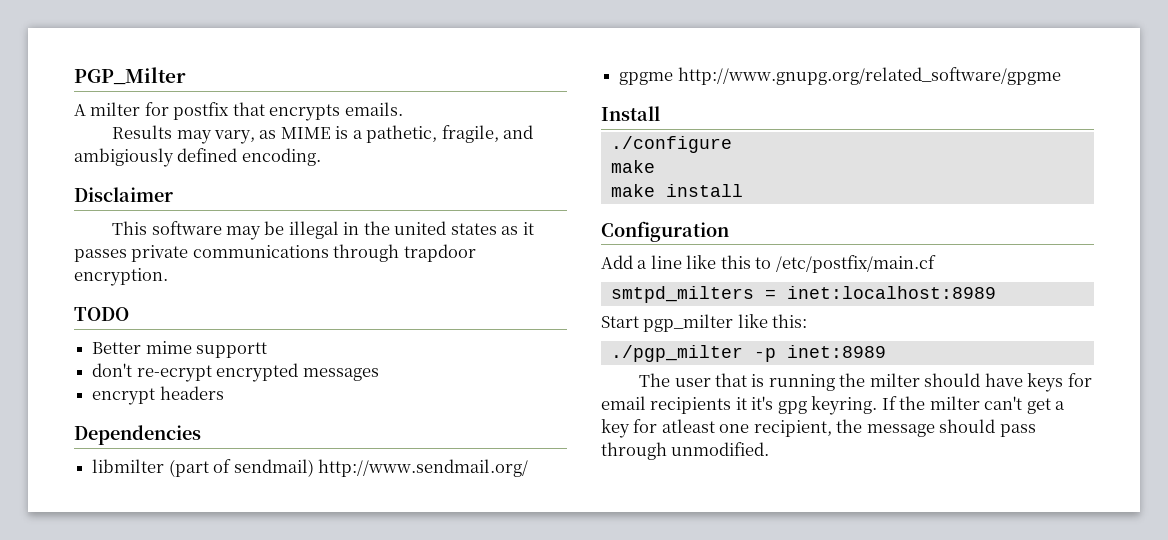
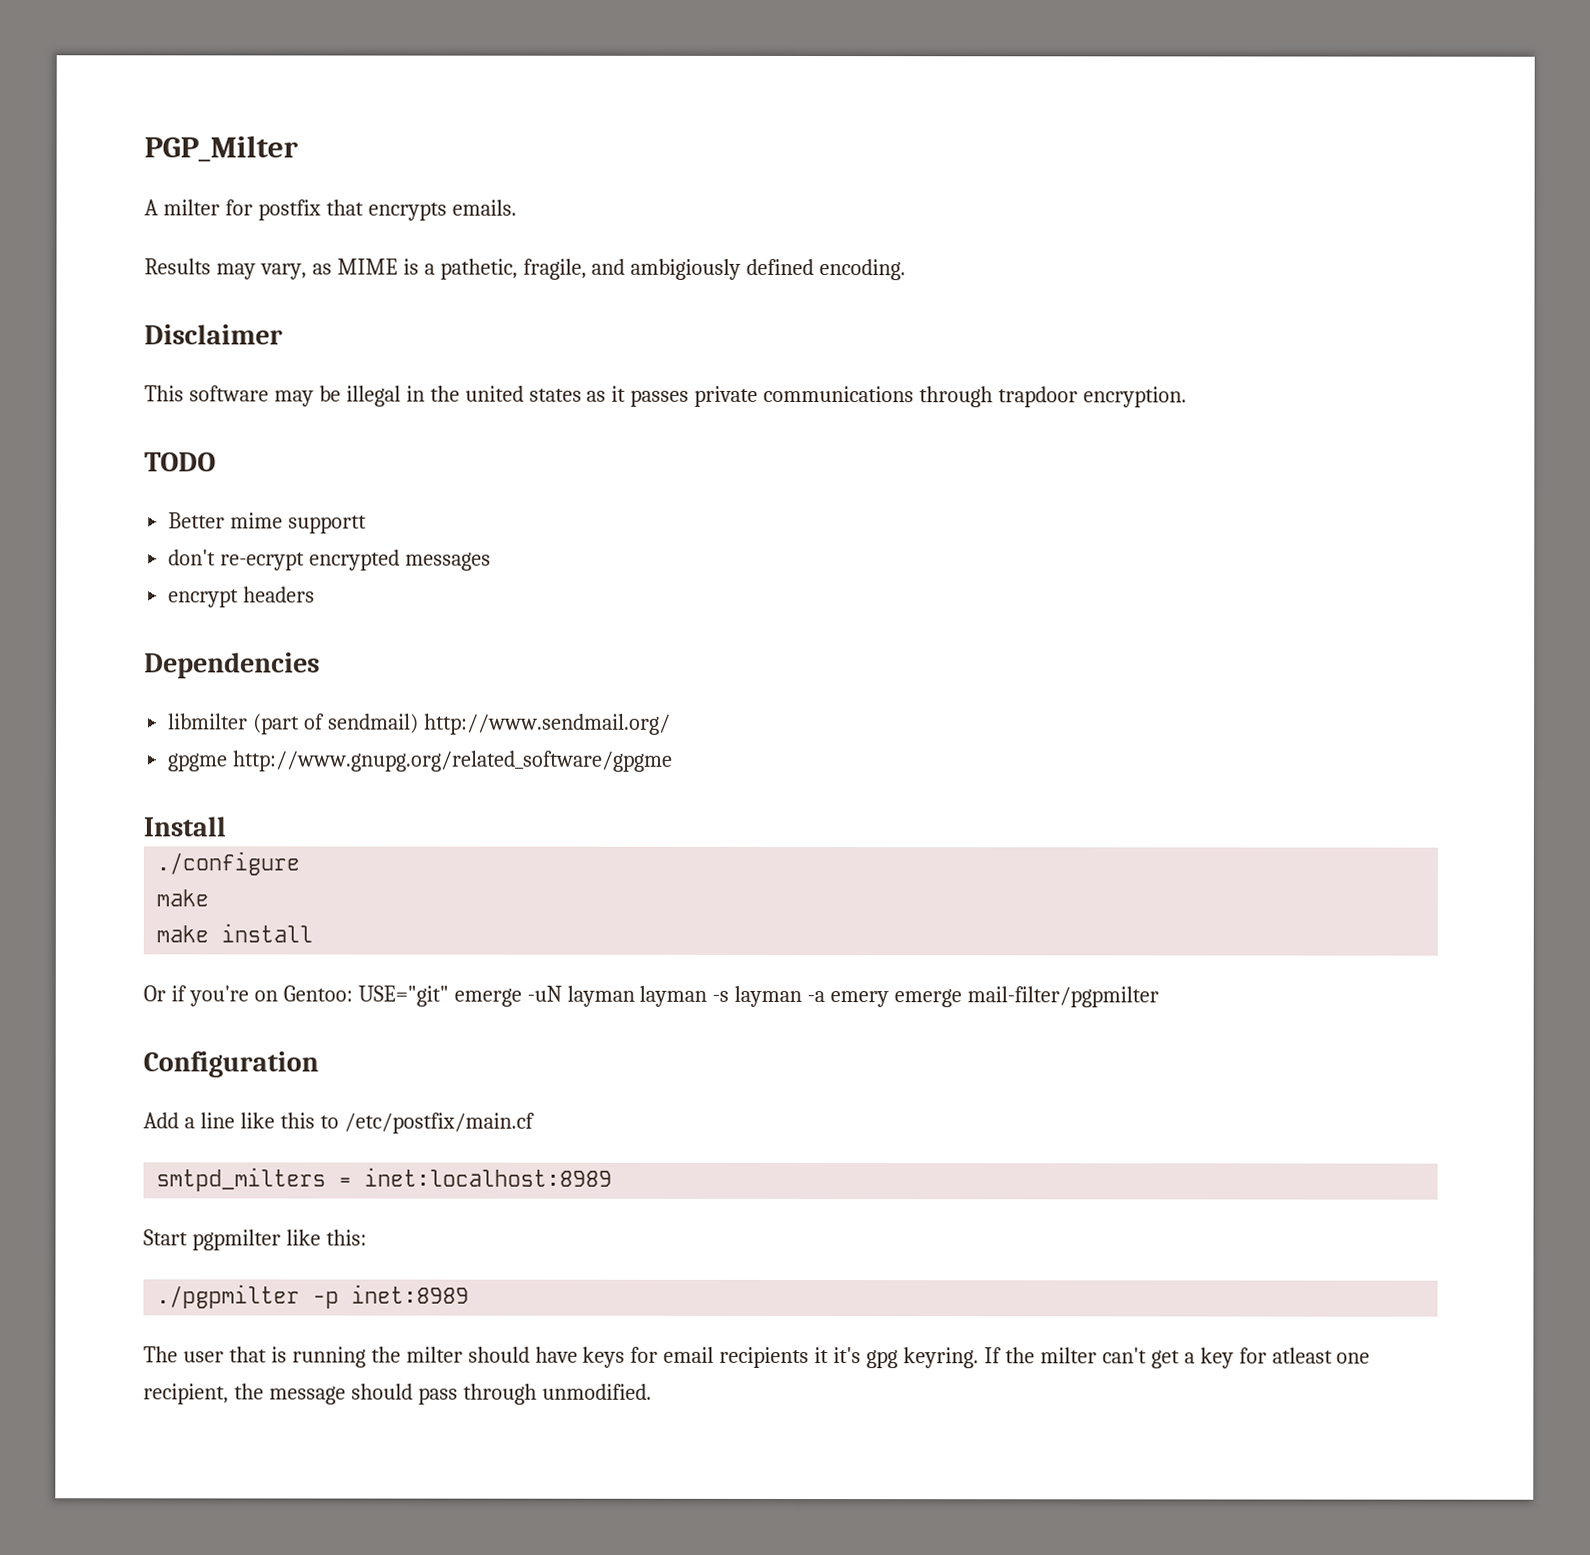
(743, 190) none -> [143,985,1160,1008] // Or if you're on Gentoo: USE="git" emerge -uN layman layman -s layman -a emery emerge mail-filter/pgpmilter
[643,314,734,332] pgp_milter -> [191,1229,281,1251] pgpmilter
[610,345,743,362] ./pgp_milter -> [156,1284,301,1309] ./pgpmilter

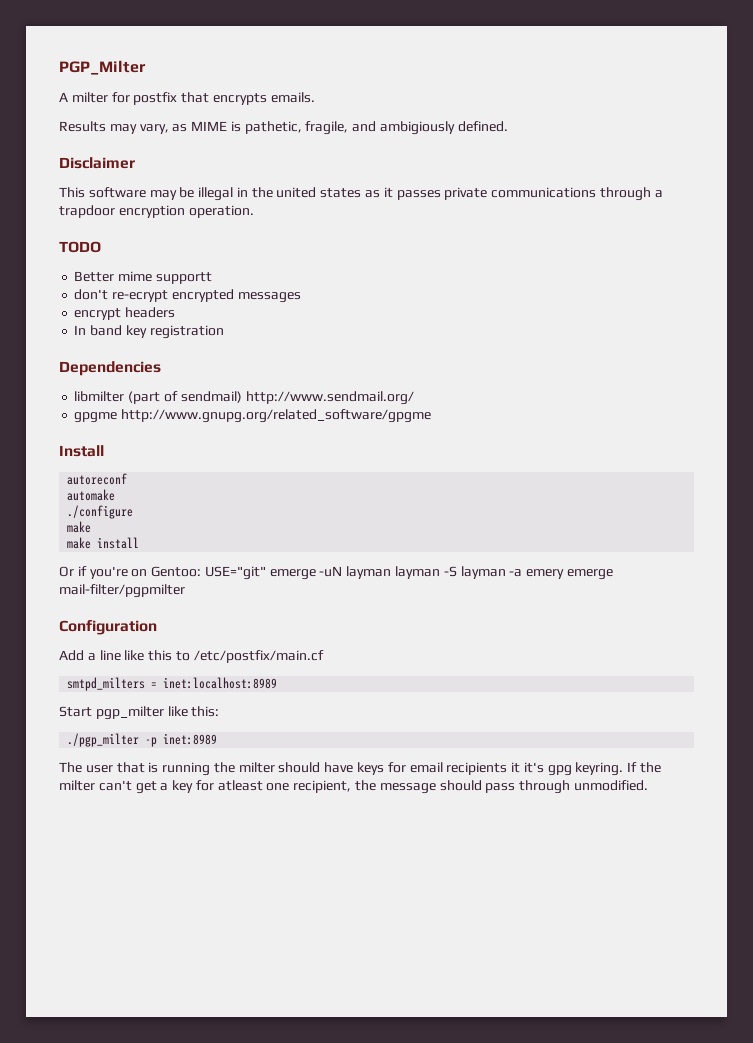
[423,263,435,275] a -> (241, 126) none
[746,258,907,281] defined encoding. -> [457,121,508,132] defined.
[998,386,1188,408] trapdoor encryption. -> [654,190,663,198] [59,205,254,218] a trapdoor encryption operation.
(316, 594) none -> [74,325,224,339] // In band key registration
(226, 826) none -> [67,473,128,485] [67,489,116,501] // autoreconf // automake
[712,990,730,1002] -s -> [443,566,457,577] -S
[191,1229,281,1251] pgpmilter -> [95,706,164,720] pgp_milter
[156,1284,301,1309] ./pgpmilter -> [67,733,140,747] ./pgp_milter

